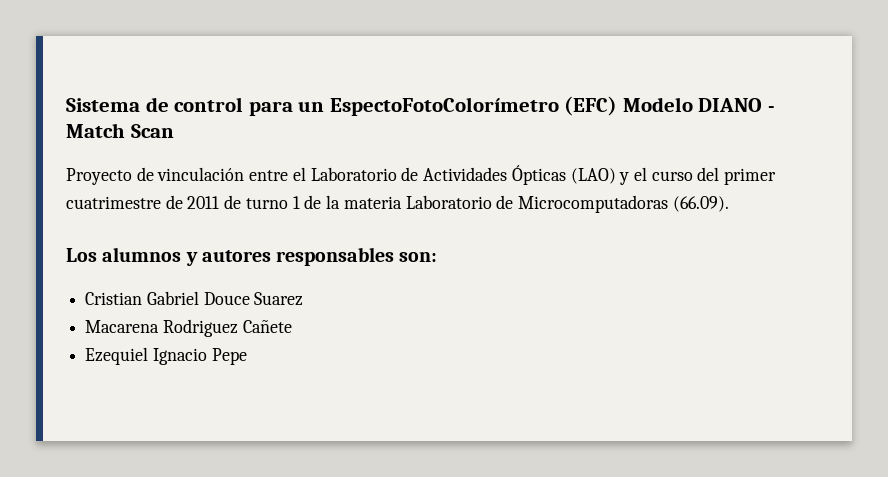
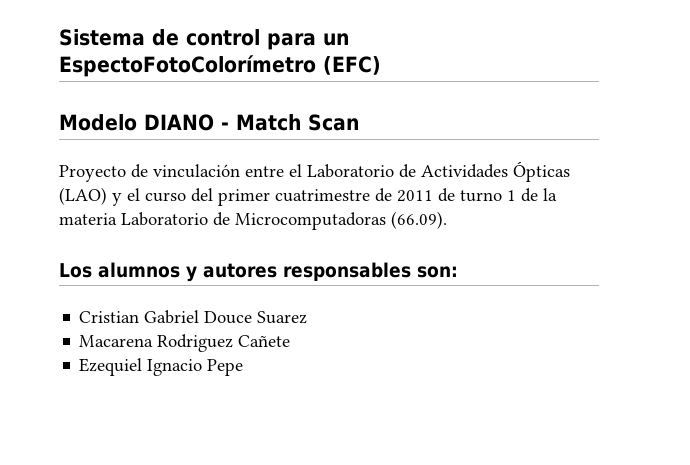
(618, 106) none -> (381, 65) //

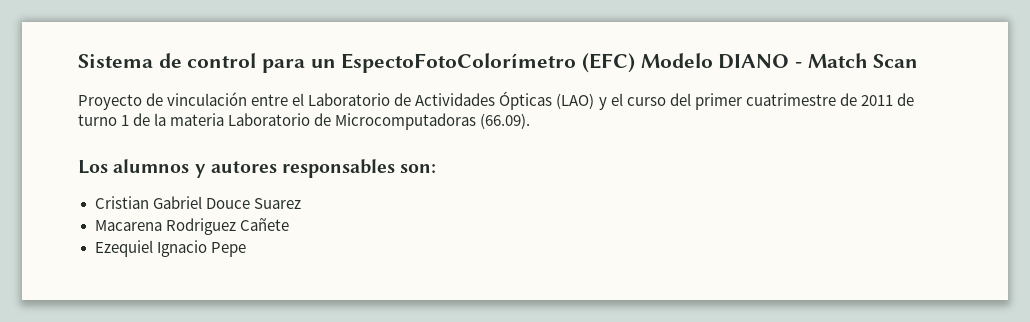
(381, 65) // -> (636, 63) none

